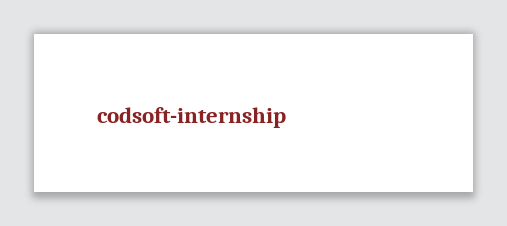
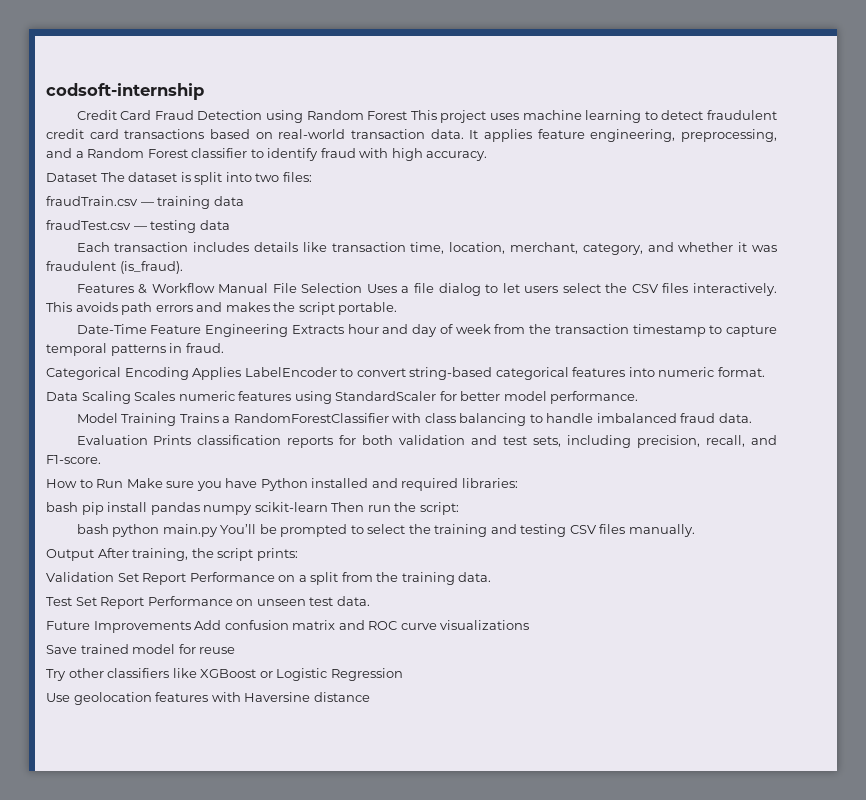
(286, 117) none -> [76,110,777,123] [46,129,777,142] [46,148,488,161] [46,172,312,185] [46,196,244,209] [46,220,230,233] [76,242,778,255] [46,261,183,274] [76,283,777,296] [46,302,398,315] [76,324,777,337] [46,343,224,356] [46,367,765,380] [46,391,639,404] [76,413,752,426] [76,435,777,448] [46,455,101,464] [46,478,518,491] [46,502,459,515] [76,524,695,537] [46,548,298,561] [46,572,492,585] [46,596,370,609] [46,620,530,633] [46,644,236,654] [46,668,403,681] [46,692,370,705] // Credit Card Fraud Detection using Random Forest This project uses machine learning to detect fraudulent credit card transactions based on real-world transaction data. It applies feature engineering, preprocessing, and a Random Forest classifier to identify fraud with high accuracy. // Dataset The dataset is split into two files: // fraudTrain.csv — training data // fraudTest.csv — testing data // Each transaction includes details like transaction time, location, merchant, category, and whether it was fraudulent (is_fraud). // Features & Workflow Manual File Selection Uses a file dialog to let users select the CSV files interactively. This avoids path errors and makes the script portable. // Date-Time Feature Engineering Extracts hour and day of week from the transaction timestamp to capture temporal patterns in fraud. // Categorical Encoding Applies LabelEncoder to convert string-based categorical features into numeric format. // Data Scaling Scales numeric features using StandardScaler for better model performance. // Model Training Trains a RandomForestClassifier with class balancing to handle imbalanced fraud data. // Evaluation Prints classification reports for both validation and test sets, including precision, recall, and F1-score. // How to Run Make sure you have Python installed and required libraries: // bash pip install pandas numpy scikit-learn Then run the script: // bash python main.py You’ll be prompted to select the training and testing CSV files manually. // Output After training, the script prints: // Validation Set Report Performance on a split from the training data. // Test Set Report Performance on unseen test data. // Future Improvements Add confusion matrix and ROC curve visualizations // Save trained model for reuse // Try other classifiers like XGBoost or Logistic Regression // Use geolocation features with Haversine distance

